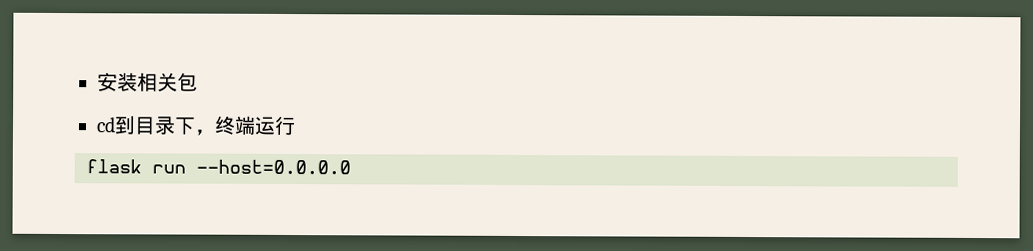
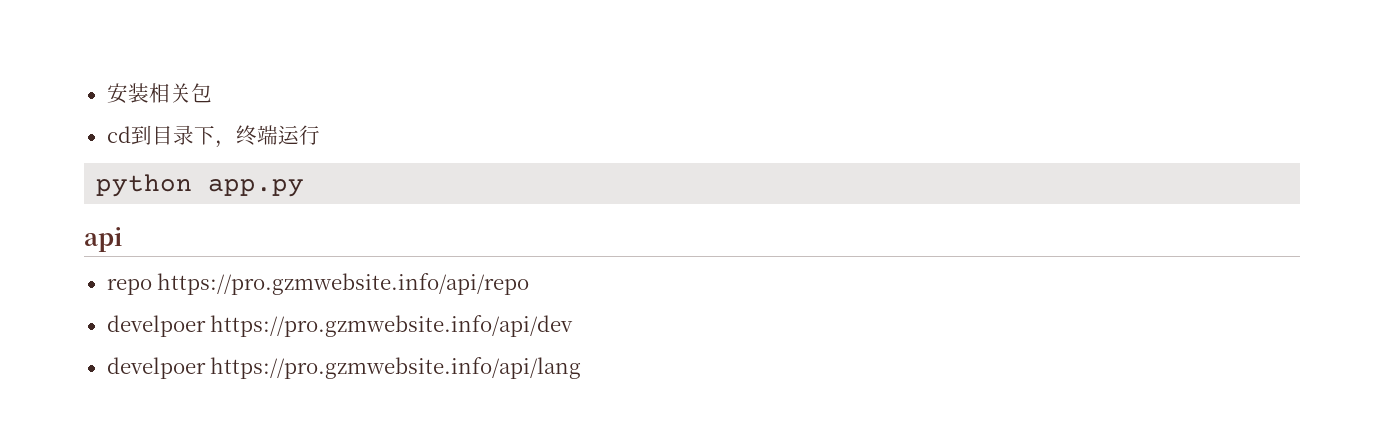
[86,159,351,175] flask run --host=0.0.0.0 -> [96,174,305,197] [84,227,122,252] [106,273,530,295] [106,315,574,337] [106,357,582,379] python app.py // api // repo https://pro.gzmwebsite.info/api/repo // develpoer https://pro.gzmwebsite.info/api/dev // develpoer https://pro.gzmwebsite.info/api/lang

